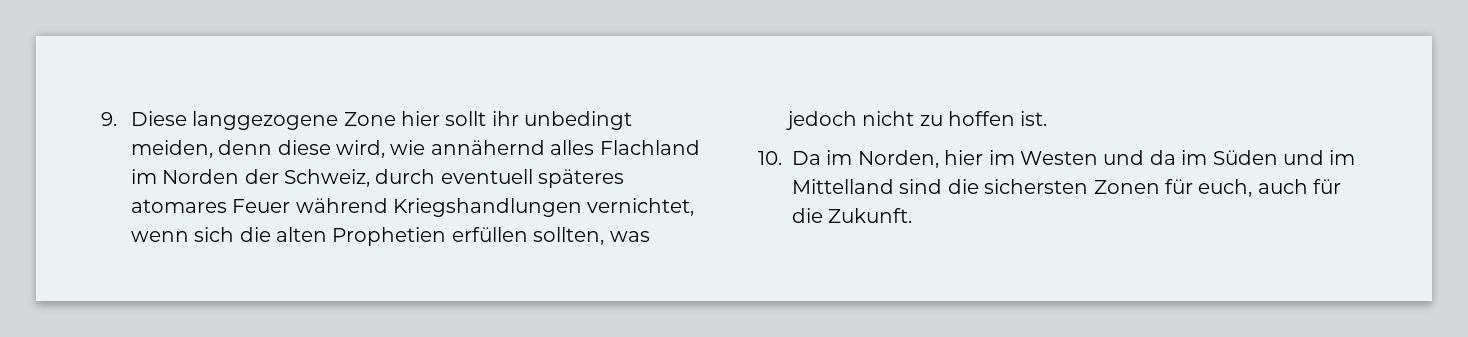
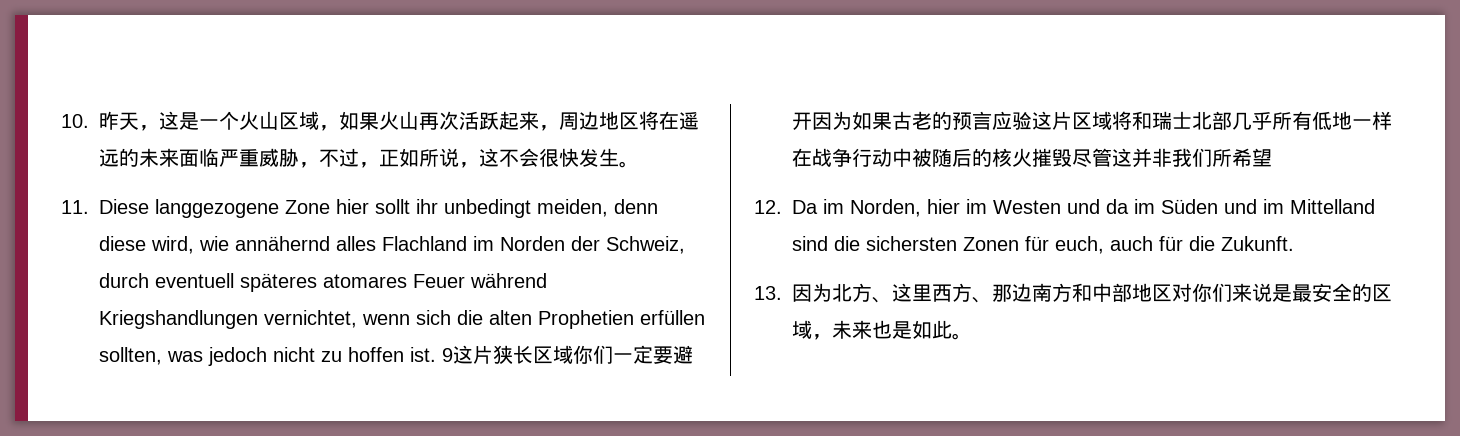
[101,112,117,126] 9. -> [61,111,699,131] [99,148,639,168] [61,200,89,214] 10.昨天，这是一个火山区域，如果火山再次活跃起来，周边地区将在遥远的未来面临严重威胁，不过，正如所说，这不会很快发生。 // 11.
[758,151,782,165] // 10. -> [442,345,693,365] [792,111,1392,130] [792,148,1272,168] [754,200,782,214] 9这片狭长区域你们一定要避开因为如果古老的预言应验这片区域将和瑞士北部几乎所有低地一样在战争行动中被随后的核火摧毁尽管这并非我们所希望 // 12.
(913, 215) none -> [754,283,1392,303] [792,320,972,340] // 13.因为北方、这里西方、那边南方和中部地区对你们来说是最安全的区域，未来也是如此。

